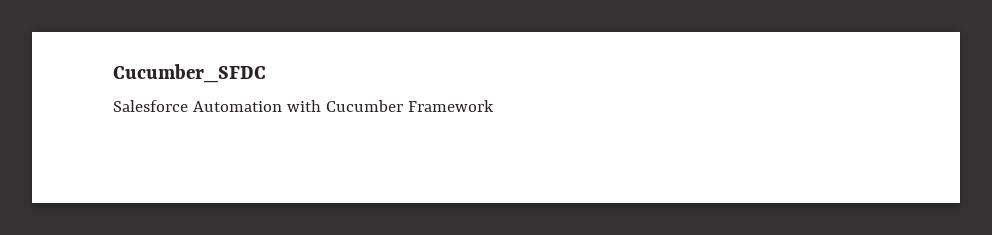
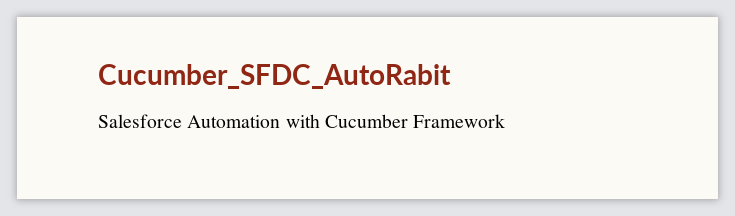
[113,64,266,83] Cucumber_SFDC -> [98,64,451,89] Cucumber_SFDC_AutoRabit

